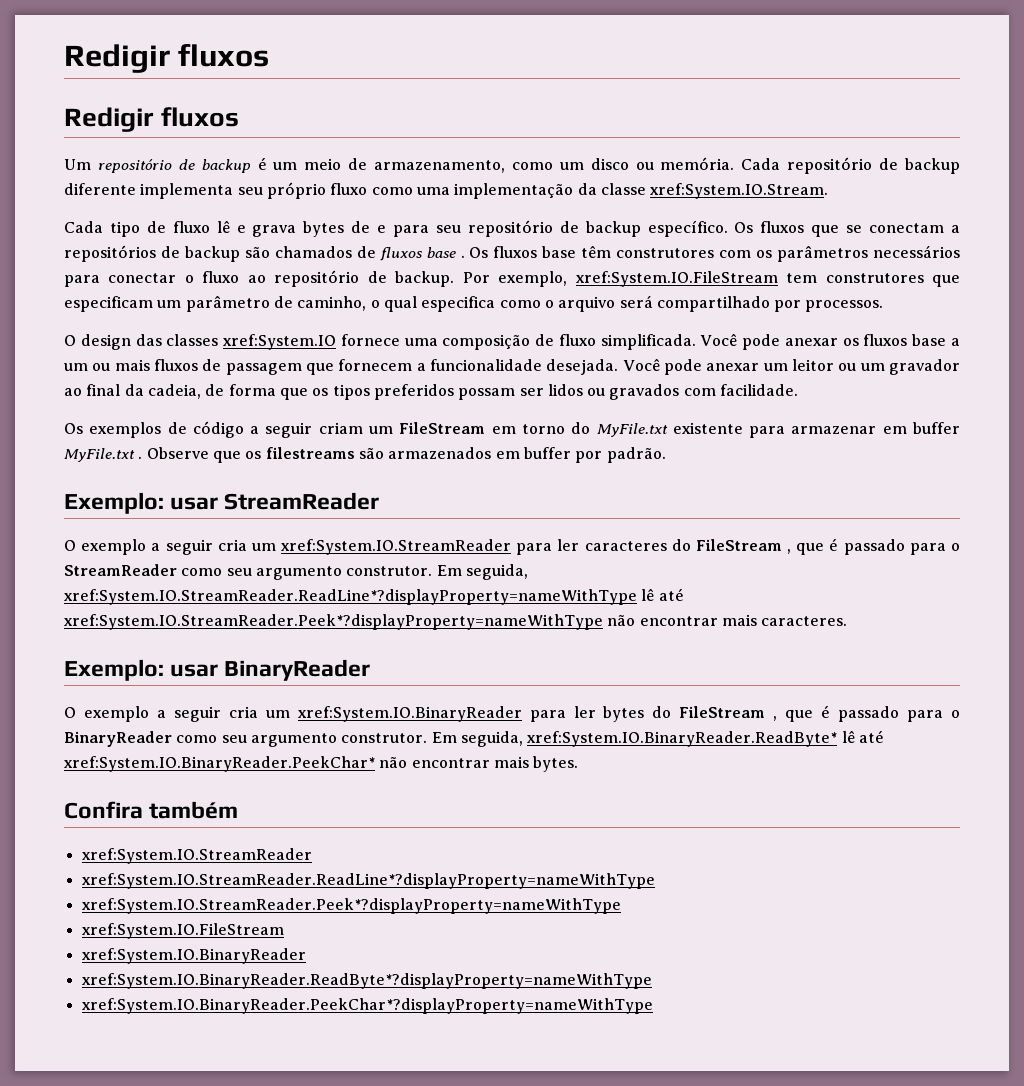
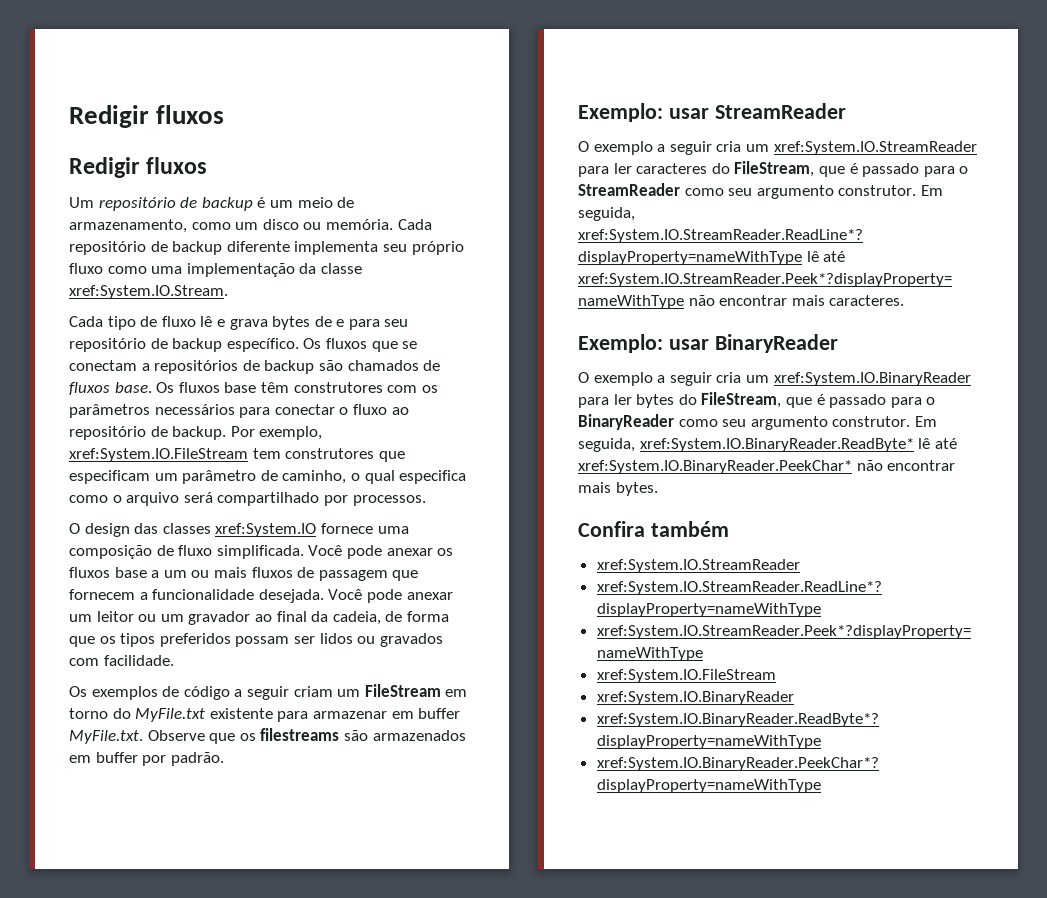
[426,247,465,258] base . -> [114,382,152,393] base.
[64,448,143,462] MyFile.txt . -> [69,730,143,744] MyFile.txt.
[695,539,792,554] FileStream , -> [734,161,815,177] FileStream,
[679,706,778,721] FileStream , -> [701,392,782,408] FileStream,

